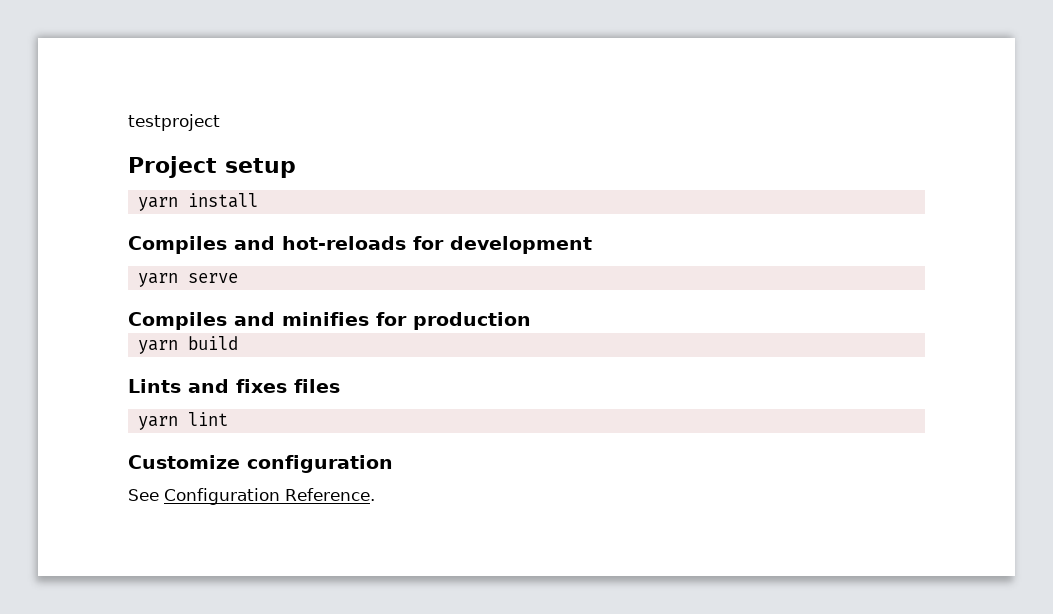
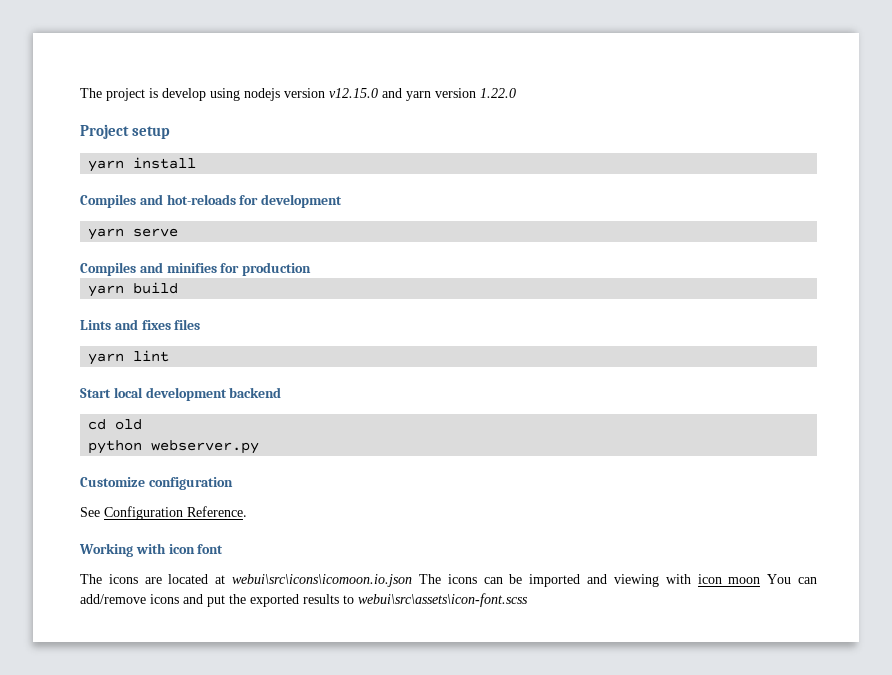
[128,114,220,131] testproject -> [80,88,516,101] The project is develop using nodejs version v12.15.0 and yarn version 1.22.0
(228, 419) none -> [80,387,282,401] [88,419,143,430] [88,440,260,454] // Start local development backend // cd old // python webserver.py
(375, 494) none -> [79,543,224,557] [80,574,818,587] [80,593,528,607] // Working with icon font // The icons are located at webui\src\icons\icomoon.io.json The icons can be imported and viewing with icon moon You can add/remove icons and put the exported results to webui\src\assets\icon-font.scss

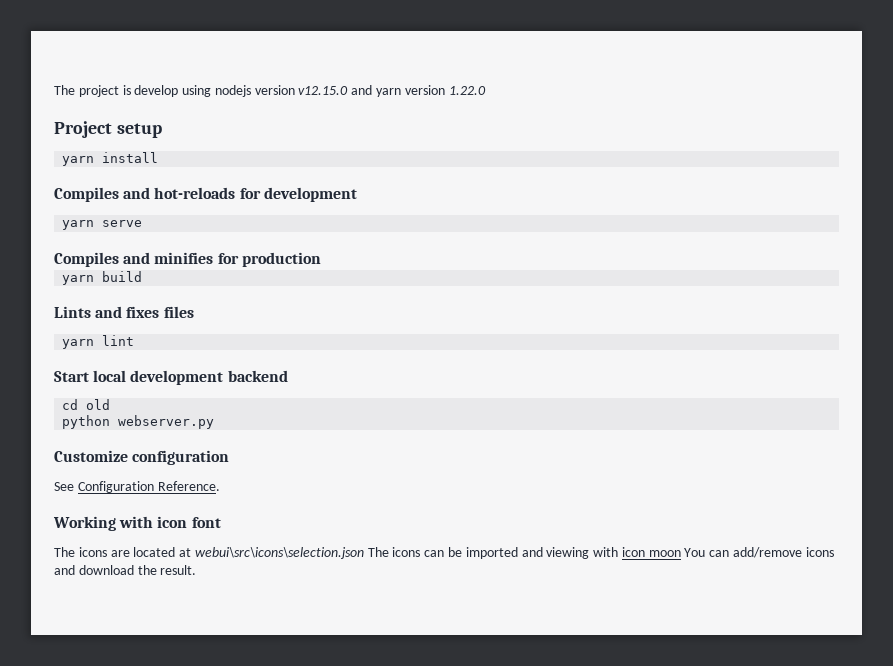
[232,574,413,587] webui\src\icons\icomoon.io.json -> [194,547,364,559] webui\src\icons\selection.json
[207,593,528,607] put the exported results to webui\src\assets\icon-font.scss -> [78,565,197,575] download the result.

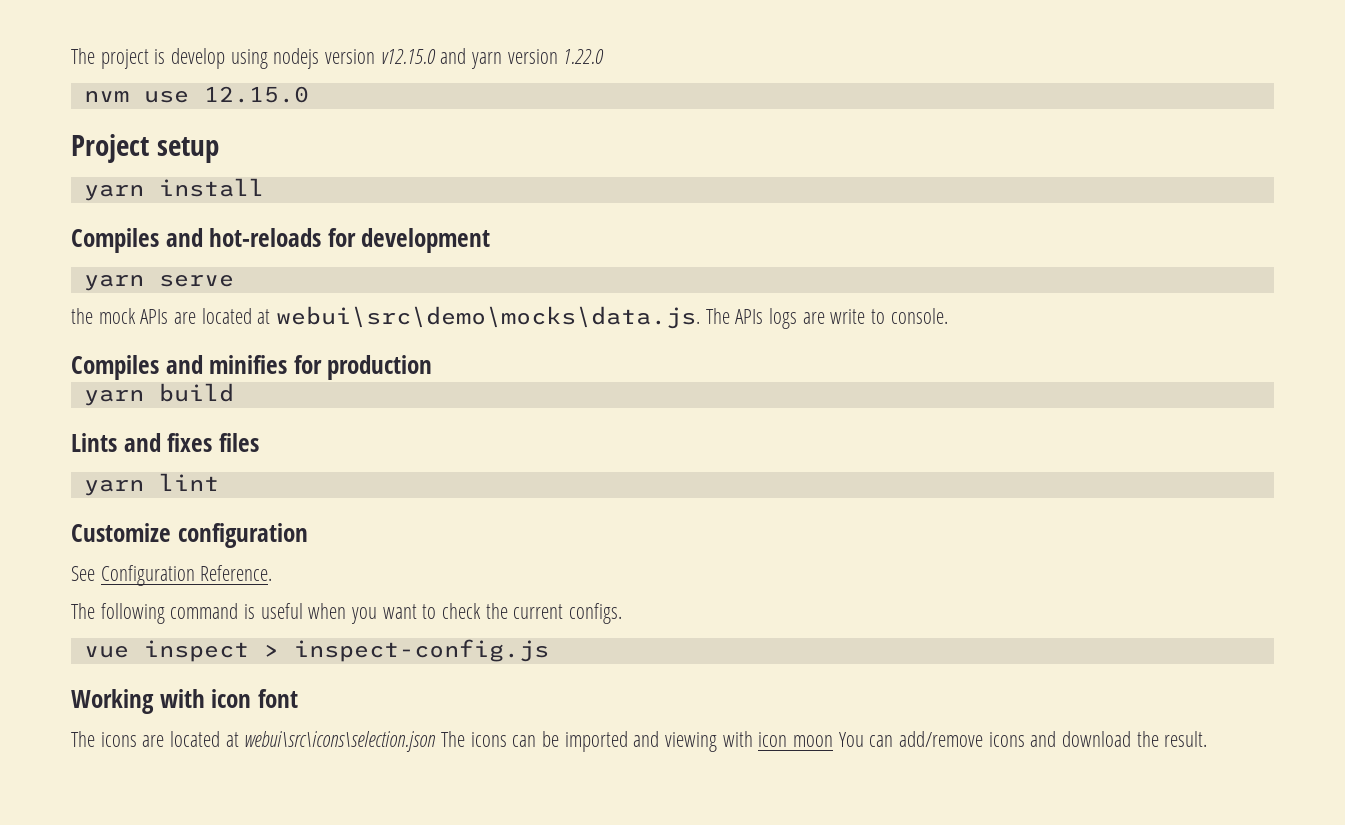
(486, 90) none -> [83,86,309,103] // nvm use 12.15.0
(143, 223) none -> [71,306,948,329] // the mock APIs are located at webui\src\demo\mocks\data.js. The APIs logs are write to console.
[54,370,288,385] [62,399,111,410] [62,415,215,429] // Start local development backend // cd old // python webserver.py -> (219, 482) none
(220, 486) none -> [71,603,623,624] [83,639,549,662] // The following command is useful when you want to check the current configs. // vue inspect > inspect-config.js

